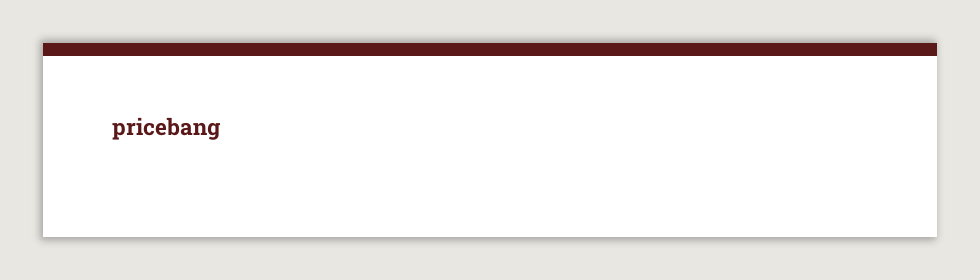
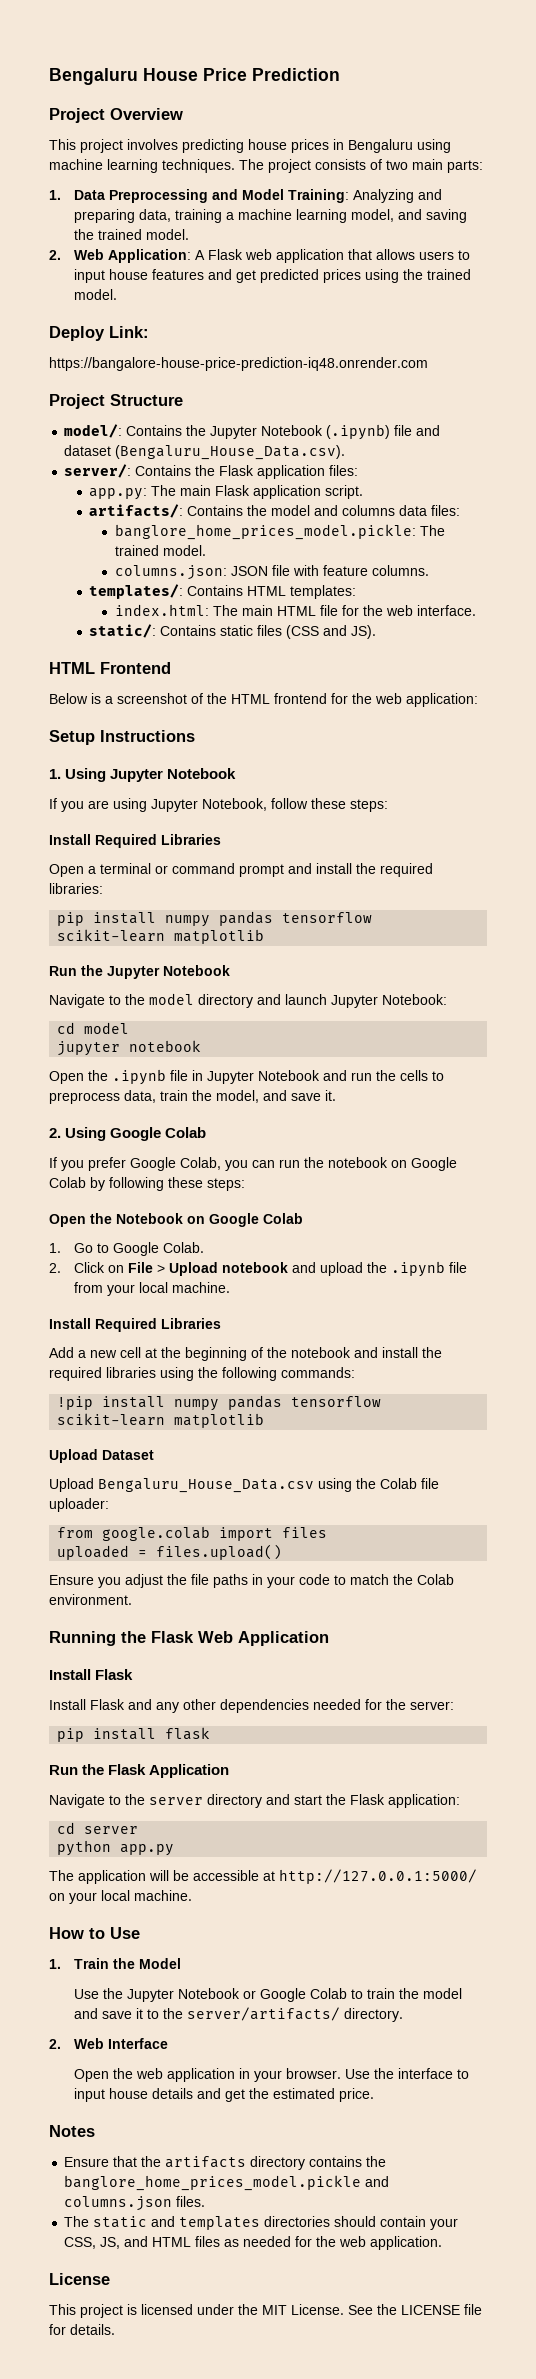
[112,117,221,140] pricebang -> [49,68,340,85] [49,108,183,123] [49,139,451,153] [49,159,483,173] [49,189,443,203] [74,209,468,223] [74,229,190,240] [49,249,471,263] [74,269,472,283] [74,289,118,300] [49,326,149,341] [49,357,428,371] [49,394,183,409] [64,424,441,440] [64,445,346,460] [64,464,359,479] [89,485,364,500] [89,504,461,518] [114,524,445,540] [114,545,206,556] [114,565,429,580] [89,584,357,599] [114,604,476,616] [89,624,377,639] [49,662,171,674] [49,693,478,707] [49,730,195,745] [49,768,237,782] [49,798,388,812] [49,834,221,848] [49,863,433,877] [49,883,103,894] [57,911,373,927] [57,929,265,944] [49,965,230,979] [49,993,447,1008] [57,1022,130,1034] [57,1040,202,1056] [49,1069,444,1085] [49,1090,336,1104] [49,1127,207,1141] [49,1157,457,1171] [49,1177,245,1191] [49,1213,303,1227] [49,1242,205,1256] [49,1261,468,1277] [74,1282,231,1296] [49,1318,221,1332] [49,1347,442,1361] [49,1367,355,1381] [57,1395,382,1411] [57,1413,265,1428] [49,1449,154,1463] [49,1478,439,1493] [49,1498,109,1512] [57,1526,328,1541] [57,1544,283,1560] [49,1574,454,1588] [49,1594,132,1605] [49,1631,329,1646] [49,1669,134,1680] [49,1699,454,1713] [57,1727,211,1742] [49,1764,230,1778] [49,1794,460,1808] [57,1822,139,1834] [57,1840,175,1856] [49,1869,477,1884] [49,1890,192,1904] [49,1927,140,1939] [49,1958,182,1969] [74,1988,463,2002] [74,2007,404,2022] [49,2038,169,2049] [74,2068,470,2082] [74,2088,375,2102] [49,2125,95,2137] [64,2156,387,2170] [64,2175,390,2191] [64,2196,206,2211] [64,2216,459,2230] [64,2236,443,2250] [49,2273,110,2285] [49,2304,482,2318] [49,2324,115,2335] Bengaluru House Price Prediction // Project Overview // This project involves predicting house prices in Bengaluru using machine learning techniques. The project consists of two main parts: // 1. Data Preprocessing and Model Training: Analyzing and preparing data, training a machine learning model, and saving the trained model. // 2. Web Application: A Flask web application that allows users to input house features and get predicted prices using the trained model. // Deploy Link: // https://bangalore-house-price-prediction-iq48.onrender.com // Project Structure // model/: Contains the Jupyter Notebook (.ipynb) file and dataset (Bengaluru_House_Data.csv). // server/: Contains the Flask application files: // app.py: The main Flask application script. // artifacts/: Contains the model and columns data files: // banglore_home_prices_model.pickle: The trained model. // columns.json: JSON file with feature columns. // templates/: Contains HTML templates: // index.html: The main HTML file for the web interface. // static/: Contains static files (CSS and JS). // HTML Frontend // Below is a screenshot of the HTML frontend for the web application: // Setup Instructions // 1. Using Jupyter Notebook // If you are using Jupyter Notebook, follow these steps: // Install Required Libraries // Open a terminal or command prompt and install the required libraries: // pip install numpy pandas tensorflow scikit-learn matplotlib // Run the Jupyter Notebook // Navigate to the model directory and launch Jupyter Notebook: // cd model // jupyter notebook // Open the .ipynb file in Jupyter Notebook and run the cells to preprocess data, train the model, and save it. // 2. Using Google Colab // If you prefer Google Colab, you can run the notebook on Google Colab by following these steps: // Open the Notebook on Google Colab // 1. Go to Google Colab. // 2. Click on File > Upload notebook and upload the .ipynb file from your local machine. // Install Required Libraries // Add a new cell at the beginning of the notebook and install the required libraries using the following commands: // !pip install numpy pandas tensorflow scikit-learn matplotlib // Upload Dataset // Upload Bengaluru_House_Data.csv using the Colab file uploader: // from google.colab import files // uploaded = files.upload() // Ensure you adjust the file paths in your code to match the Colab environment. // Running the Flask Web Application // Install Flask // Install Flask and any other dependencies needed for the server: // pip install flask // Run the Flask Application // Navigate to the server directory and start the Flask application: // cd server // python app.py // The application will be accessible at http://127.0.0.1:5000/ on your local machine. // How to Use // 1. Train the Model // Use the Jupyter Notebook or Google Colab to train the model and save it to the server/artifacts/ directory. // 2. Web Interface // Open the web application in your browser. Use the interface to input house details and get the estimated price. // Notes // Ensure that the artifacts directory contains the banglore_home_prices_model.pickle and columns.json files. // The static and templates directories should contain your CSS, JS, and HTML files as needed for the web application. // License // This project is licensed under the MIT License. See the LICENSE file for details.

